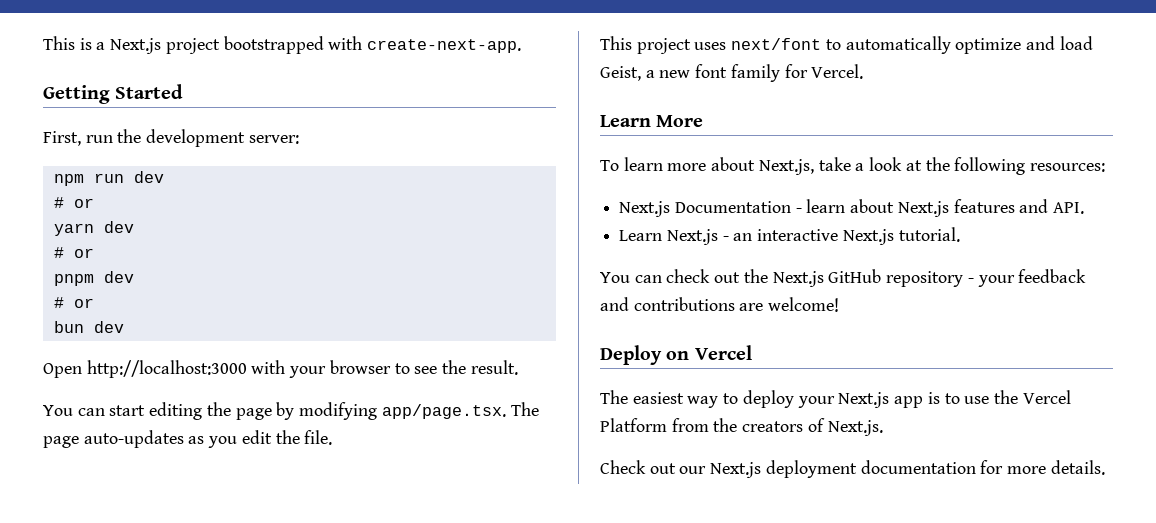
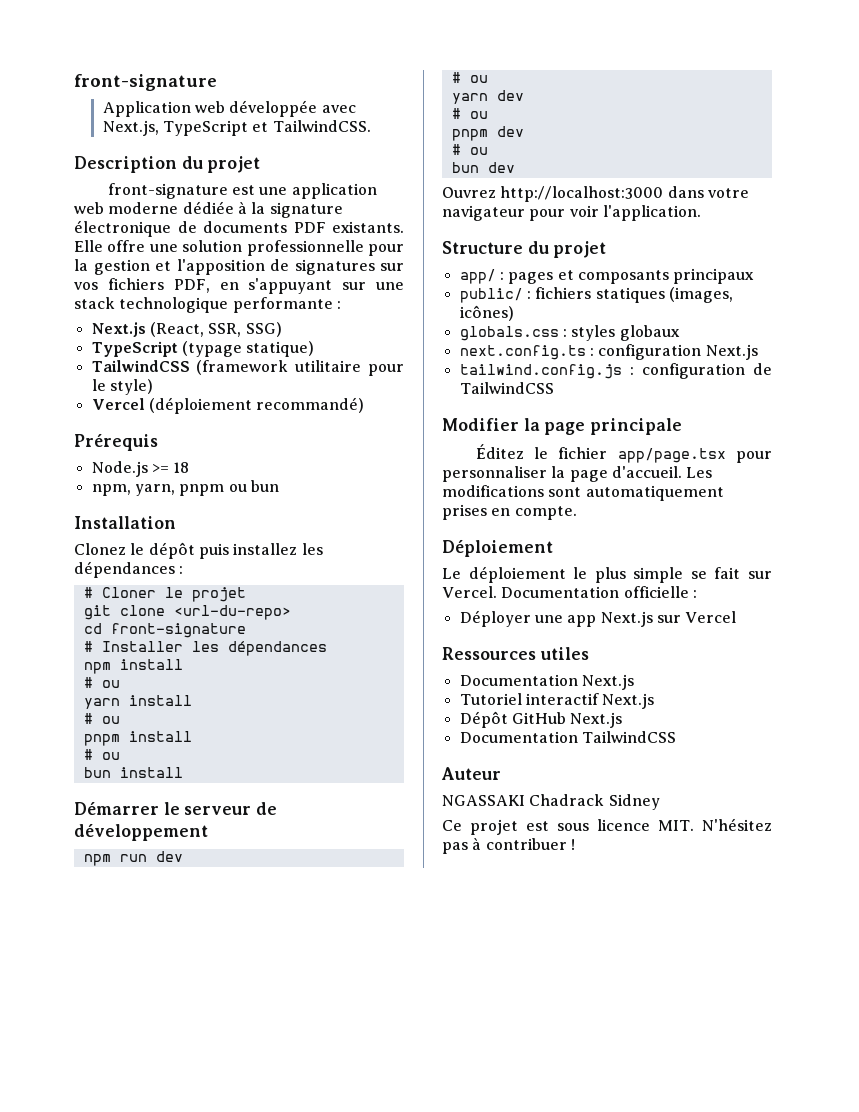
[43,36,522,54] [43,84,184,104] [43,129,299,147] This is a Next.js project bootstrapped with create-next-app. // Getting Started // First, run the development server: -> [74,74,217,91] [102,100,356,117] [102,120,371,136] [74,156,261,173] [107,183,377,199] [74,201,343,218] [74,220,404,237] [74,240,405,256] [74,259,404,275] [74,278,404,294] [74,297,341,313] [91,322,282,337] [91,341,315,357] [91,360,404,376] [91,379,153,395] [91,397,365,414] [74,433,158,451] [91,461,190,477] [91,480,279,496] [74,516,176,529] [74,542,323,559] [74,561,184,578] [83,587,246,602] [83,605,291,620] [83,623,246,638] [83,641,327,656] [83,659,183,674] [83,677,120,688] [83,695,192,709] [83,713,120,724] [83,731,192,746] [83,749,120,760] [83,767,183,778] [74,801,278,815] [74,823,208,841] front-signature // Application web développée avec Next.js, TypeScript et TailwindCSS. // Description du projet // front-signature est une application web moderne dédiée à la signature électronique de documents PDF existants. Elle offre une solution professionnelle pour la gestion et l'apposition de signatures sur vos fichiers PDF, en s'appuyant sur une stack technologique performante : // Next.js (React, SSR, SSG) // TypeScript (typage statique) // TailwindCSS (framework utilitaire pour le style) // Vercel (déploiement recommandé) // Prérequis // Node.js >= 18 // npm, yarn, pnpm ou bun // Installation // Clonez le dépôt puis installez les dépendances : // # Cloner le projet // git clone <url-du-repo> // cd front-signature // # Installer les dépendances // npm install // # ou // yarn install // # ou // pnpm install // # ou // bun install // Démarrer le serveur de développement
[73,198,94,208] or -> [469,75,488,83] ou
[73,248,94,258] or -> [469,111,488,119] ou
[73,298,94,308] or -> [469,147,488,155] ou
[43,360,518,378] [43,402,539,420] [43,430,333,448] [600,36,1093,54] [600,64,864,82] [600,115,704,127] [600,157,1105,175] [619,199,1085,217] [619,227,960,245] [600,269,1087,287] [600,297,840,312] [600,345,752,365] [600,390,1071,408] [600,418,883,436] [600,460,1105,478] Open http://localhost:3000 with your browser to see the result. // You can start editing the page by modifying app/page.tsx. The page auto-updates as you edit the file. // This project uses next/font to automatically optimize and load Geist, a new font family for Vercel. // Learn More // To learn more about Next.js, take a look at the following resources: // Next.js Documentation - learn about Next.js features and API. // Learn Next.js - an interactive Next.js tutorial. // You can check out the Next.js GitHub repository - your feedback and contributions are welcome! // Deploy on Vercel // The easiest way to deploy your Next.js app is to use the Vercel Platform from the creators of Next.js. // Check out our Next.js deployment documentation for more details. -> [442,186,749,202] [442,205,701,221] [442,241,607,258] [459,268,755,284] [459,287,733,303] [459,305,514,321] [459,325,680,341] [459,344,758,360] [459,363,772,379] [459,382,554,394] [442,418,683,435] [475,444,772,463] [442,466,713,482] [442,485,724,501] [442,504,577,520] [442,539,553,557] [442,566,772,583] [442,586,697,598] [459,610,737,627] [442,647,589,660] [459,674,634,690] [459,693,655,709] [459,711,623,728] [459,731,676,743] [441,767,501,780] [442,794,660,810] [442,818,772,835] [442,837,575,854] Ouvrez http://localhost:3000 dans votre navigateur pour voir l'application. // Structure du projet // app/ : pages et composants principaux // public/ : fichiers statiques (images, icônes) // globals.css : styles globaux // next.config.ts : configuration Next.js // tailwind.config.js : configuration de TailwindCSS // Modifier la page principale // Éditez le fichier app/page.tsx pour personnaliser la page d'accueil. Les modifications sont automatiquement prises en compte. // Déploiement // Le déploiement le plus simple se fait sur Vercel. Documentation officielle : // Déployer une app Next.js sur Vercel // Ressources utiles // Documentation Next.js // Tutoriel interactif Next.js // Dépôt GitHub Next.js // Documentation TailwindCSS // Auteur // NGASSAKI Chadrack Sidney // Ce projet est sous licence MIT. N'hésitez pas à contribuer !

